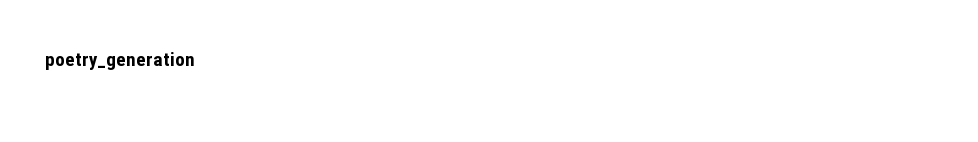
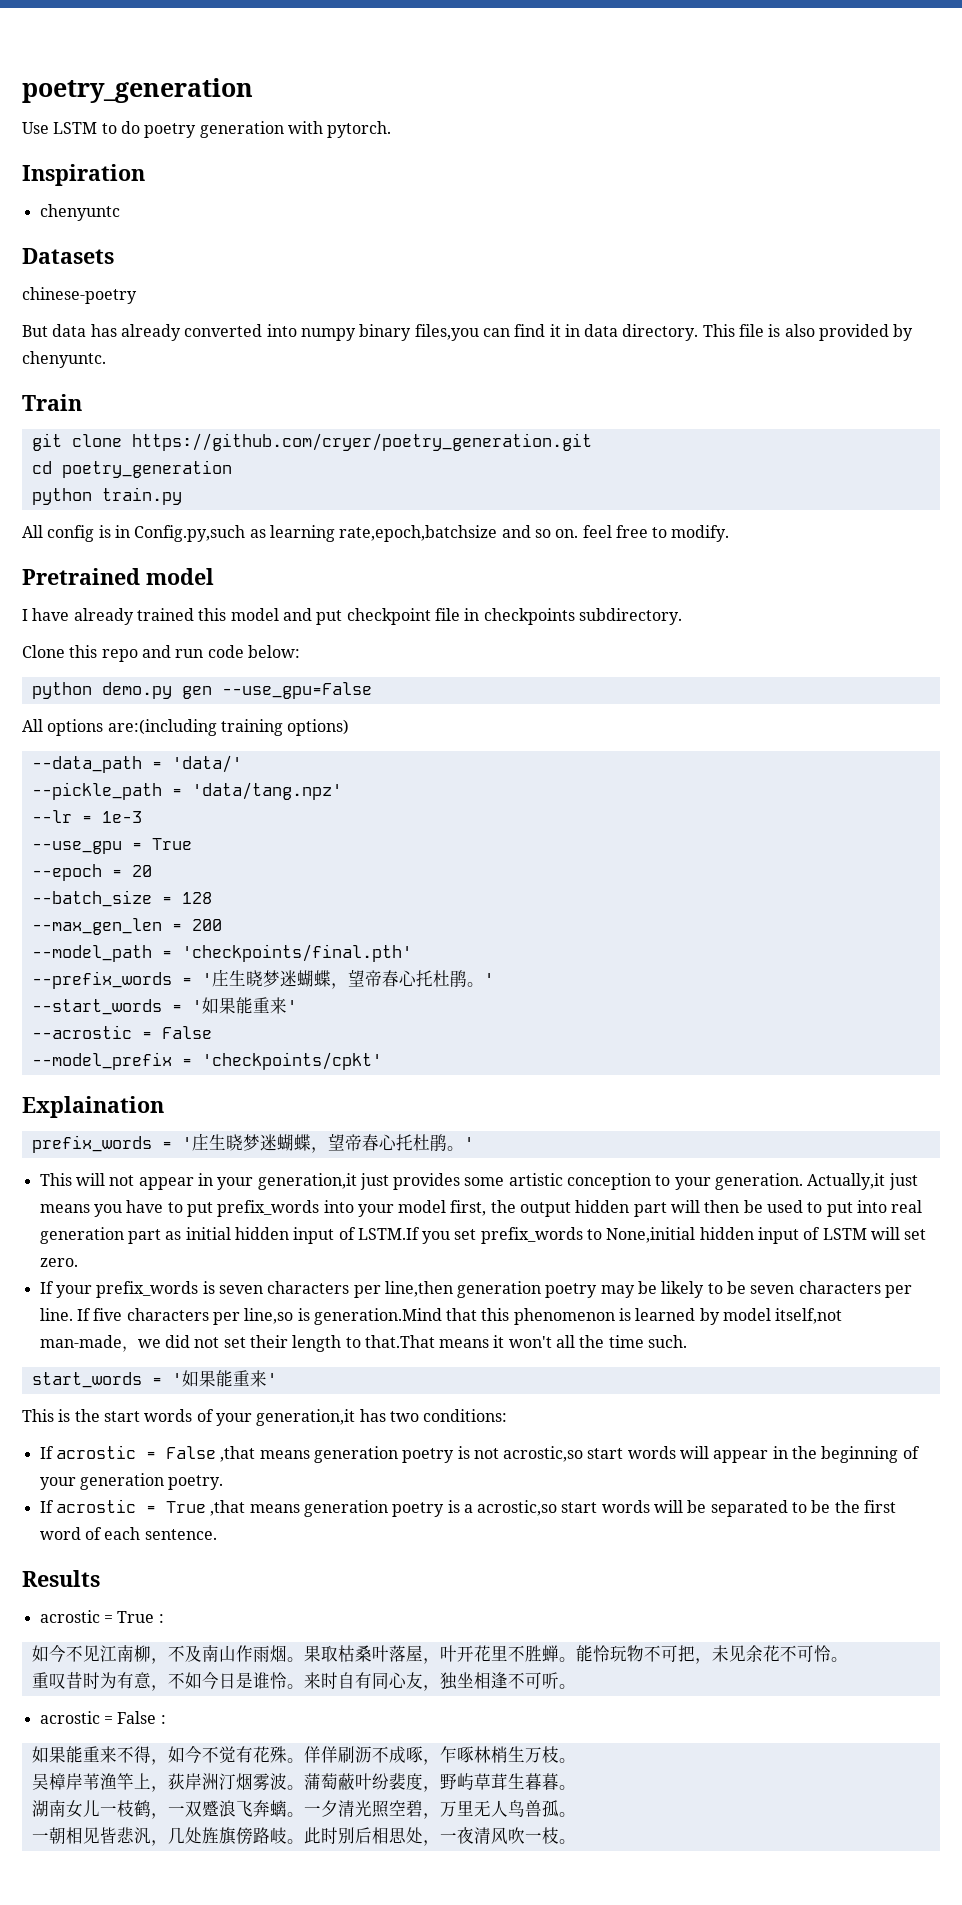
[45,52,195,70] poetry_generation -> [22,78,253,103] [22,121,392,138] [22,164,145,186] [39,204,120,221] [22,248,114,264] [22,287,137,304] [22,324,914,341] [22,351,106,368] [22,394,82,411] [31,433,592,451] [31,460,232,478] [31,487,182,505] [22,525,730,542] [22,568,214,585] [22,608,682,625] [22,645,300,662] [31,682,372,699] [22,719,350,736] [31,755,242,773] [31,782,342,800] [31,810,142,823] [31,838,192,854] [31,864,152,881] [31,890,212,907] [31,918,222,935] [31,944,412,962] [31,969,494,989] [31,997,297,1015] [31,1025,212,1039] [31,1052,382,1070] [22,1096,164,1118] [31,1133,474,1153] [39,1173,918,1190] [39,1200,923,1217] [39,1227,927,1244] [39,1258,78,1267] [39,1281,913,1298] [39,1308,843,1325] [39,1335,688,1352] [31,1370,277,1388] [22,1409,508,1426] [39,1445,920,1463] [39,1473,224,1490] [39,1499,897,1517] [39,1527,217,1540] [22,1570,100,1587] [39,1610,164,1623] [31,1644,848,1664] [31,1671,576,1691] [39,1711,166,1724] [31,1745,576,1765] [31,1773,576,1792] [31,1800,576,1819] [31,1827,576,1846] poetry_generation // Use LSTM to do poetry generation with pytorch. // Inspiration // chenyuntc // Datasets // chinese-poetry // But data has already converted into numpy binary files,you can find it in data directory. This file is also provided by chenyuntc. // Train // git clone https://github.com/cryer/poetry_generation.git // cd poetry_generation // python train.py // All config is in Config.py,such as learning rate,epoch,batchsize and so on. feel free to modify. // Pretrained model // I have already trained this model and put checkpoint file in checkpoints subdirectory. // Clone this repo and run code below: // python demo.py gen --use_gpu=False // All options are:(including training options) // --data_path = 'data/' // --pickle_path = 'data/tang.npz' // --lr = 1e-3 // --use_gpu = True // --epoch = 20 // --batch_size = 128 // --max_gen_len = 200 // --model_path = 'checkpoints/final.pth' // --prefix_words = '庄生晓梦迷蝴蝶，望帝春心托杜鹃。' // --start_words = '如果能重来' // --acrostic = False // --model_prefix = 'checkpoints/cpkt' // Explaination // prefix_words = '庄生晓梦迷蝴蝶，望帝春心托杜鹃。' // This will not appear in your generation,it just provides some artistic conception to your generation. Actually,it just means you have to put prefix_words into your model first, the output hidden part will then be used to put into real generation part as initial hidden input of LSTM.If you set prefix_words to None,initial hidden input of LSTM will set zero. // If your prefix_words is seven characters per line,then generation poetry may be likely to be seven characters per line. If five characters per line,so is generation.Mind that this phenomenon is learned by model itself,not man-made，we did not set their length to that.That means it won't all the time such. // start_words = '如果能重来' // This is the start words of your generation,it has two conditions: // If acrostic = False ,that means generation poetry is not acrostic,so start words will appear in the beginning of your generation poetry. // If acrostic = True ,that means generation poetry is a acrostic,so start words will be separated to be the first word of each sentence. // Results // acrostic = True : // 如今不见江南柳，不及南山作雨烟。果取枯桑叶落屋，叶开花里不胜蝉。能怜玩物不可把，未见余花不可怜。 // 重叹昔时为有意，不如今日是谁怜。来时自有同心友，独坐相逢不可听。 // acrostic = False : // 如果能重来不得，如今不觉有花殊。佯佯刷沥不成啄，乍啄林梢生万枝。 // 吴樟岸苇渔竿上，荻岸洲汀烟雾波。蒲萄蔽叶纷裴度，野屿草茸生暮暮。 // 湖南女儿一枝鹤，一双蹙浪飞奔螭。一夕清光照空碧，万里无人鸟兽孤。 // 一朝相见皆悲汎，几处旌旗傍路岐。此时別后相思处，一夜清风吹一枝。

